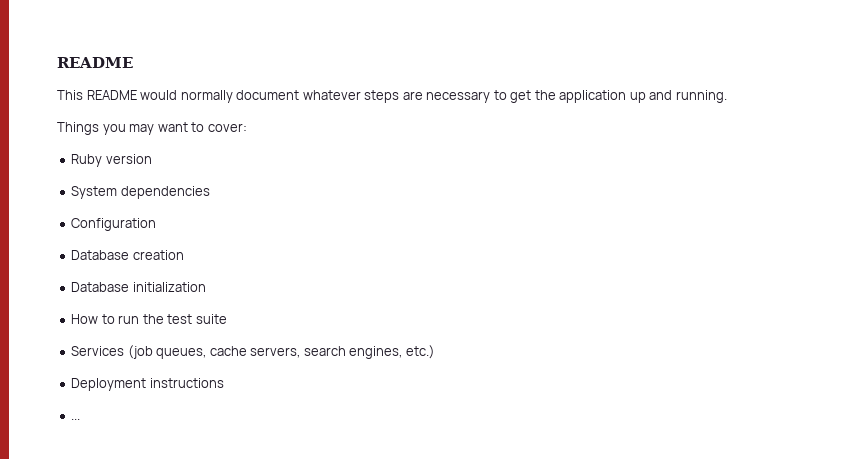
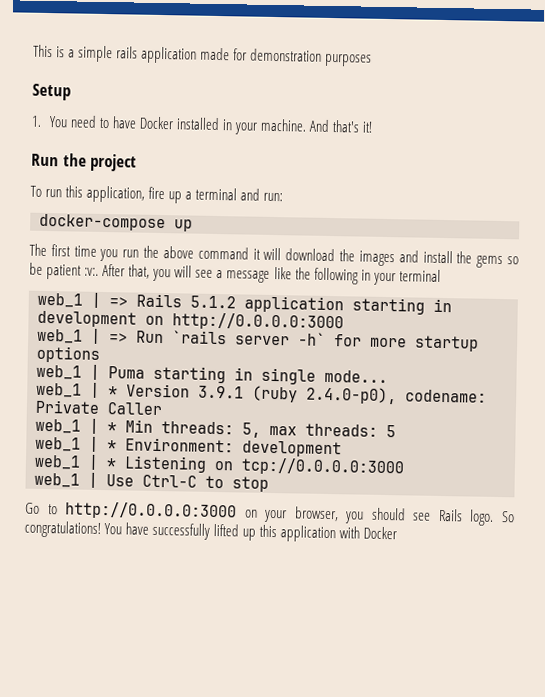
[57,57,133,68] [57,90,727,103] [57,122,247,135] [71,154,152,167] [71,186,210,199] [71,218,157,231] [71,250,184,260] [71,282,206,292] [71,314,227,324] [71,345,435,359] [71,378,224,391] [71,418,81,420] README // This README would normally document whatever steps are necessary to get the application up and running. // Things you may want to cover: // Ruby version // System dependencies // Configuration // Database creation // Database initialization // How to run the test suite // Services (job queues, cache servers, search engines, etc.) // Deployment instructions // ... -> [33,44,373,67] [32,83,71,101] [31,115,374,135] [31,153,138,172] [30,185,284,204] [39,213,193,232] [29,243,519,269] [29,262,441,286] [37,292,452,315] [37,310,344,332] [37,328,479,352] [36,345,101,363] [36,364,388,385] [36,382,487,405] [35,399,163,416] [35,418,396,438] [35,436,342,458] [34,454,405,477] [34,472,269,492] [25,501,516,526] [24,520,398,543] This is a simple rails application made for demonstration purposes // Setup // 1. You need to have Docker installed in your machine. And that's it! // Run the project // To run this application, fire up a terminal and run: // docker-compose up // The first time you run the above command it will download the images and install the gems so be patient :v:. After that, you will see a message like the following in your terminal // web_1 | => Rails 5.1.2 application starting in development on http://0.0.0.0:3000 // web_1 | => Run `rails server -h` for more startup options // web_1 | Puma starting in single mode... // web_1 | * Version 3.9.1 (ruby 2.4.0-p0), codename: Private Caller // web_1 | * Min threads: 5, max threads: 5 // web_1 | * Environment: development // web_1 | * Listening on tcp://0.0.0.0:3000 // web_1 | Use Ctrl-C to stop // Go to http://0.0.0.0:3000 on your browser, you should see Rails logo. So congratulations! You have successfully lifted up this application with Docker

